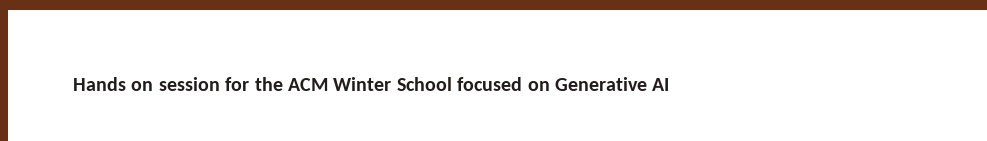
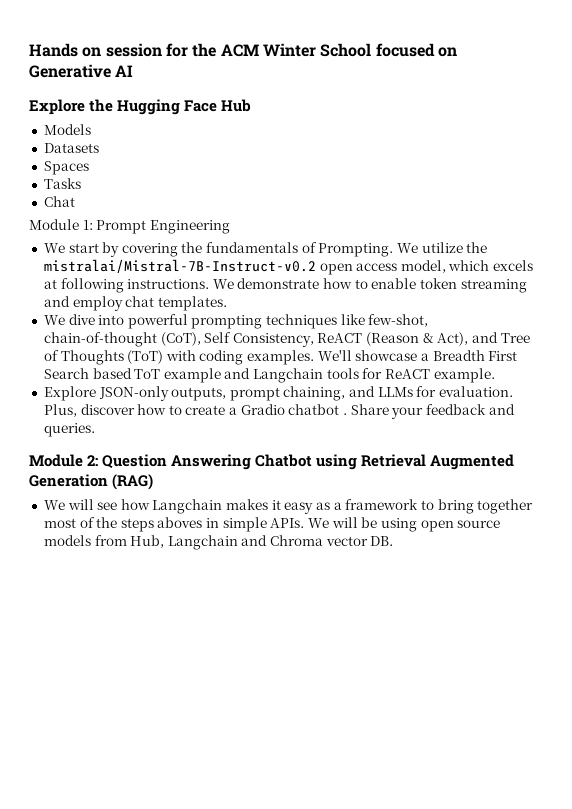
(670, 84) none -> [29,99,252,115] [43,124,91,135] [43,143,99,153] [43,161,89,175] [43,178,81,189] [43,196,75,207] [29,219,230,234] [43,242,488,257] [43,259,534,275] [43,278,527,293] [43,296,227,311] [43,314,429,329] [43,332,530,347] [43,350,518,365] [43,368,495,383] [43,386,514,401] [43,404,515,419] [43,423,95,437] [29,454,515,470] [29,474,154,490] [43,499,534,514] [43,517,501,532] [43,535,394,550] // Explore the Hugging Face Hub // Models // Datasets // Spaces // Tasks // Chat // Module 1: Prompt Engineering // We start by covering the fundamentals of Prompting. We utilize the mistralai/Mistral-7B-Instruct-v0.2 open access model, which excels at following instructions. We demonstrate how to enable token streaming and employ chat templates. // We dive into powerful prompting techniques like few-shot, chain-of-thought (CoT), Self Consistency, ReACT (Reason & Act), and Tree of Thoughts (ToT) with coding examples. We'll showcase a Breadth First Search based ToT example and Langchain tools for ReACT example. // Explore JSON-only outputs, prompt chaining, and LLMs for evaluation. Plus, discover how to create a Gradio chatbot . Share your feedback and queries. // Module 2: Question Answering Chatbot using Retrieval Augmented Generation (RAG) // We will see how Langchain makes it easy as a framework to bring together most of the steps aboves in simple APIs. We will be using open source models from Hub, Langchain and Chroma vector DB.

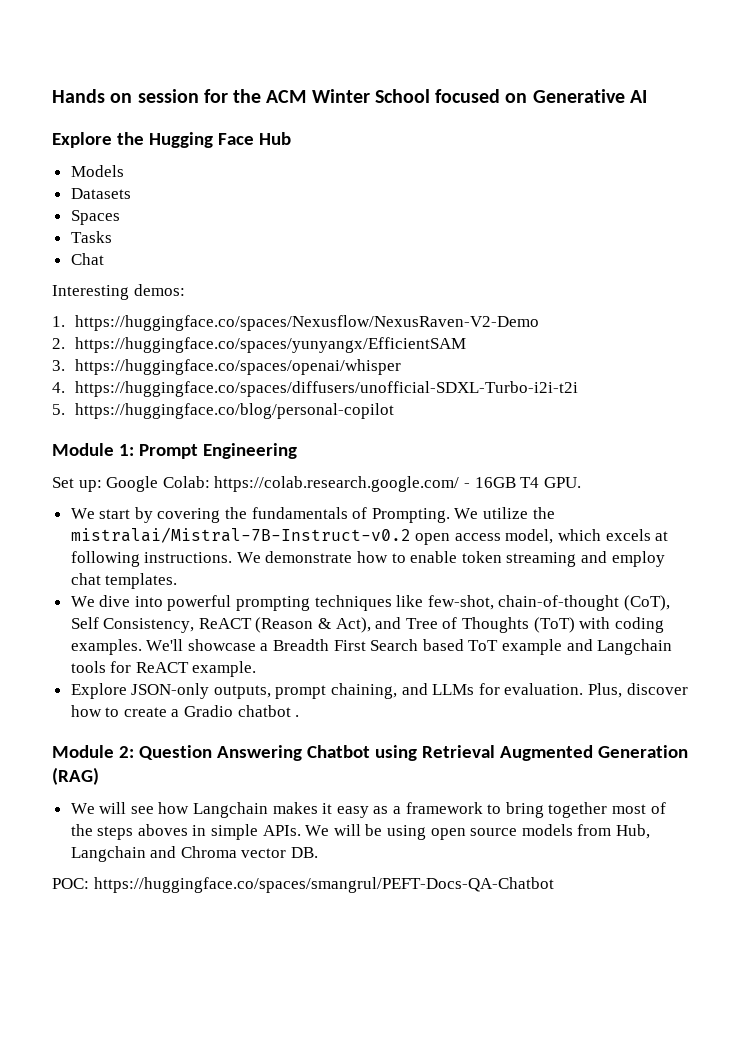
[29,219,230,234] Module 1: Prompt Engineering -> [52,284,185,300] [52,315,540,331] [52,337,467,353] [52,359,402,375] [52,381,579,397] [52,403,395,419] [52,443,297,459] [52,476,581,492] Interesting demos: // 1. https://huggingface.co/spaces/Nexusflow/NexusRaven-V2-Demo // 2. https://huggingface.co/spaces/yunyangx/EfficientSAM // 3. https://huggingface.co/spaces/openai/whisper // 4. https://huggingface.co/spaces/diffusers/unofficial-SDXL-Turbo-i2i-t2i // 5. https://huggingface.co/blog/personal-copilot // Module 1: Prompt Engineering // Set up: Google Colab: https://colab.research.google.com/ - 16GB T4 GPU.
[350,404,515,419] [43,423,95,437] Share your feedback and queries. -> (300, 716) none
(394, 541) none -> [52,877,554,893] // POC: https://huggingface.co/spaces/smangrul/PEFT-Docs-QA-Chatbot

